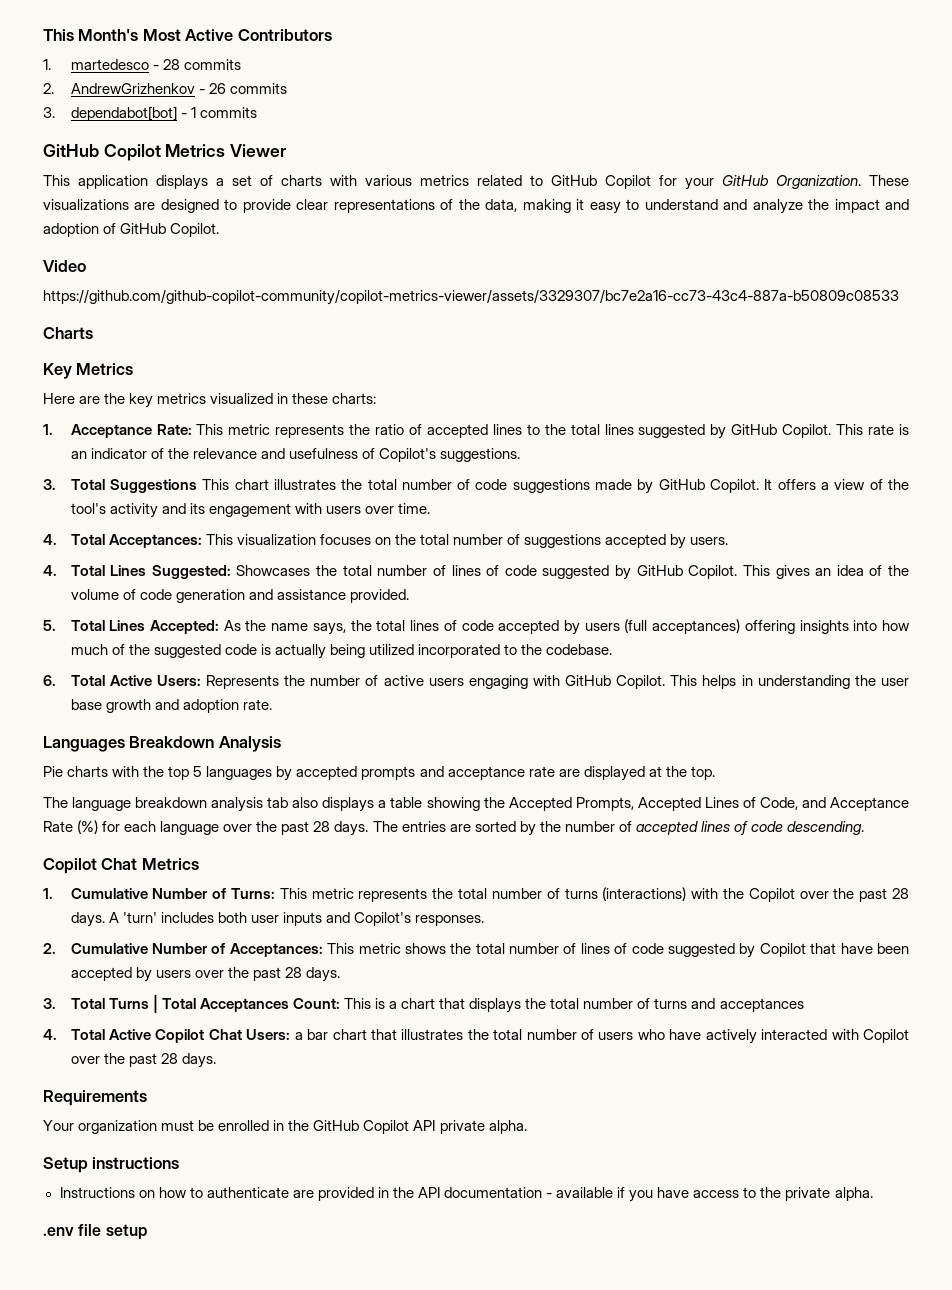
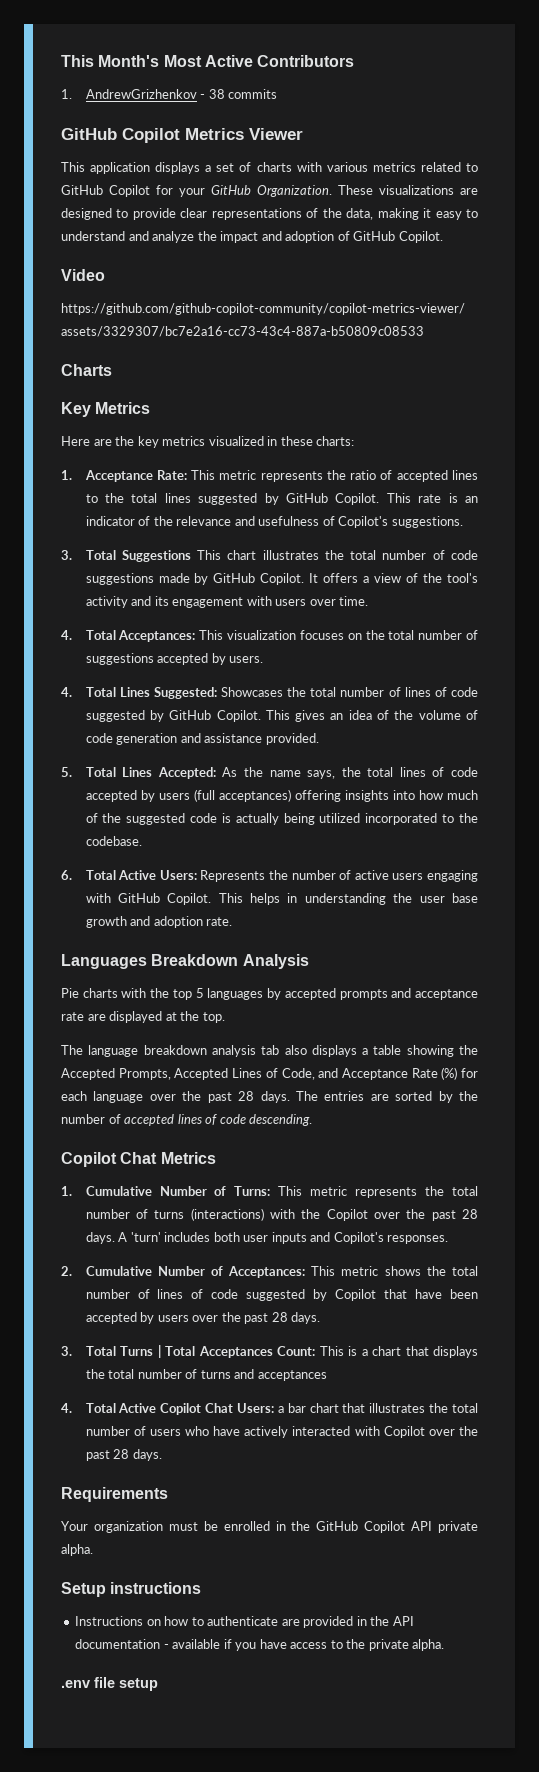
[70,59,241,70] [43,83,287,94] [43,106,196,121] martedesco - 28 commits // 2. AndrewGrizhenkov - 26 commits // 3. dependabot[bot] - 1 -> [85,89,225,99] AndrewGrizhenkov - 38

